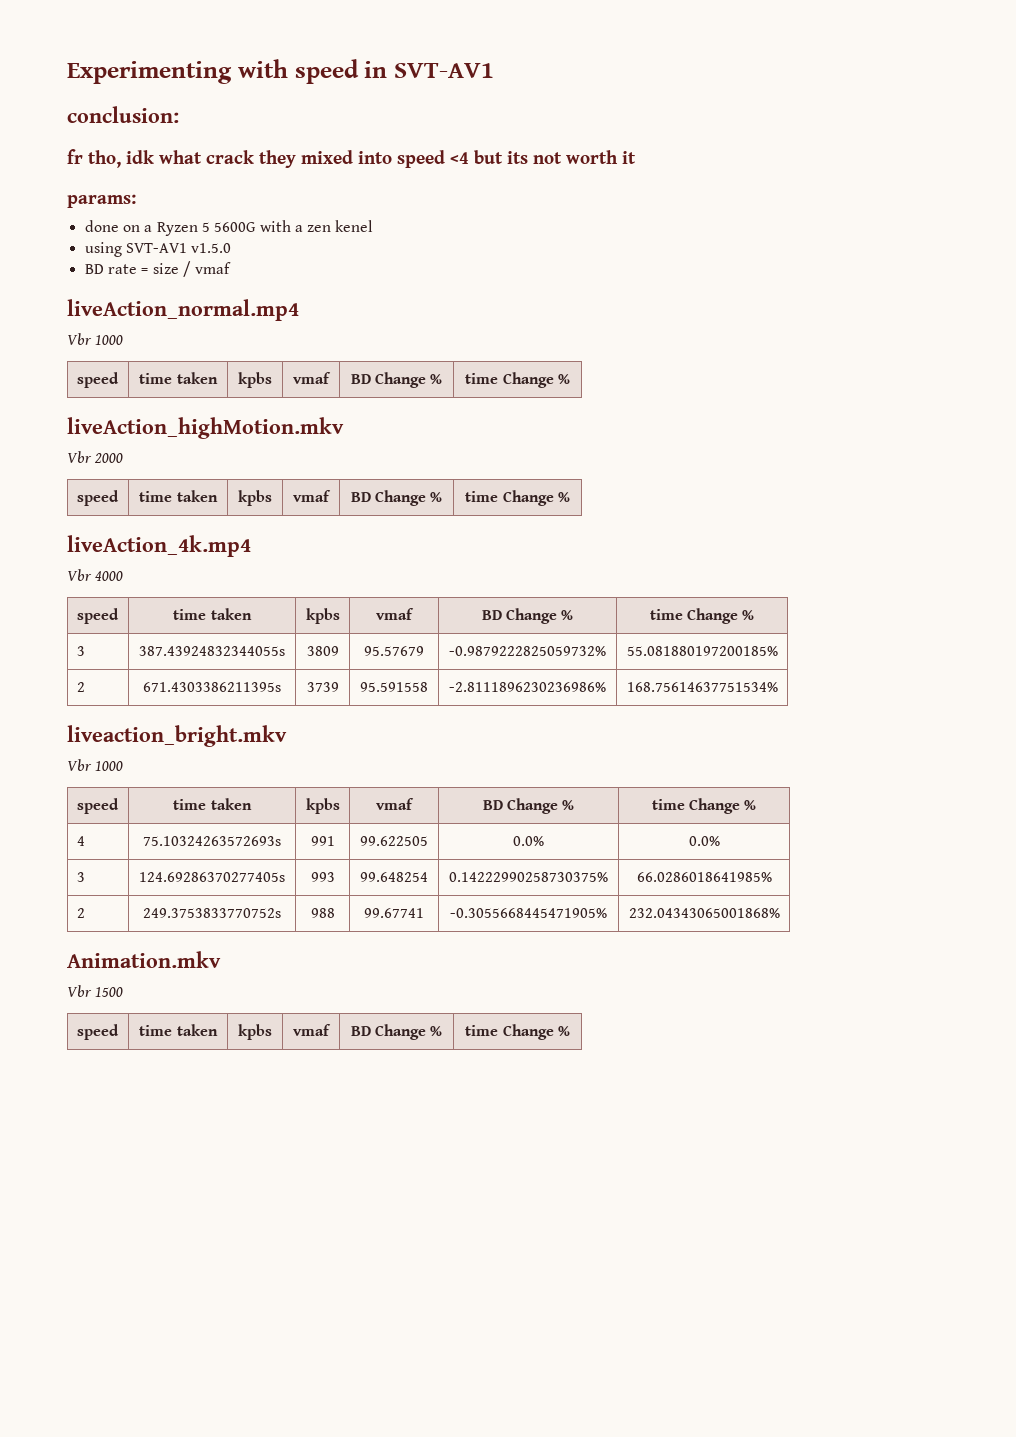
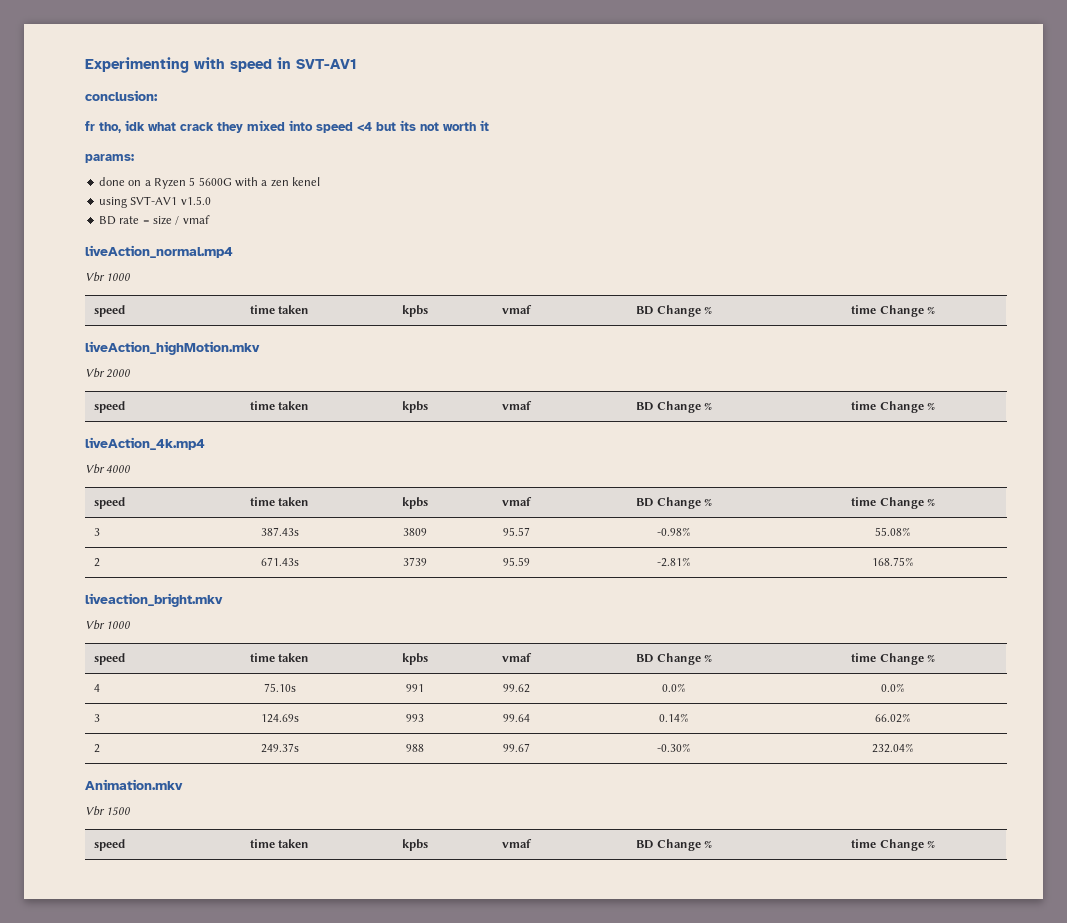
[139,646,285,656] 387.43924832344055s -> [260,527,299,536] 387.43s
[364,646,424,656] [449,646,606,656] [626,646,778,656] [76,682,85,692] [143,682,281,692] 95.57679 | -0.9879222825059732% | 55.081880197200185% // 2 | 671.4303386211395s -> [502,527,530,536] [657,527,691,536] [875,527,911,536] [94,558,101,567] [260,557,299,566] 95.57 | -0.98% | 55.08% // 2 | 671.43s
[360,682,428,692] [449,682,606,692] [626,682,778,692] 95.591558 | -2.8111896230236986% | 168.75614637751534% -> [502,557,530,566] [657,557,691,567] [872,557,914,566] 95.59 | -2.81% | 168.75%
[143,836,281,846] 75.10324263572693s -> [263,683,296,692] 75.10s
[360,836,428,846] 99.622505 -> [502,684,530,693] 99.62
[139,872,285,882] 124.69286370277405s -> [260,714,299,723] 124.69s
[360,872,428,882] [449,872,608,882] [636,872,772,882] [76,908,85,918] [143,908,281,918] 99.648254 | 0.14222990258730375% | 66.0286018641985% // 2 | 249.3753833770752s -> [502,714,530,722] [659,713,689,722] [875,713,911,723] [94,744,101,753] [260,743,299,753] 99.64 | 0.14% | 66.02% // 2 | 249.37s
[364,908,424,918] [450,908,607,918] [628,908,780,918] 99.67741 | -0.3055668445471905% | 232.04343065001868% -> [502,743,530,752] [657,743,691,752] [872,743,914,753] 99.67 | -0.30% | 232.04%

